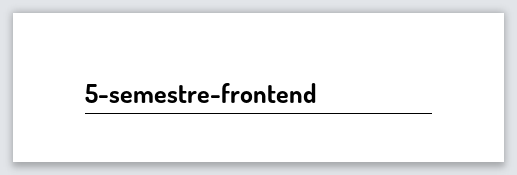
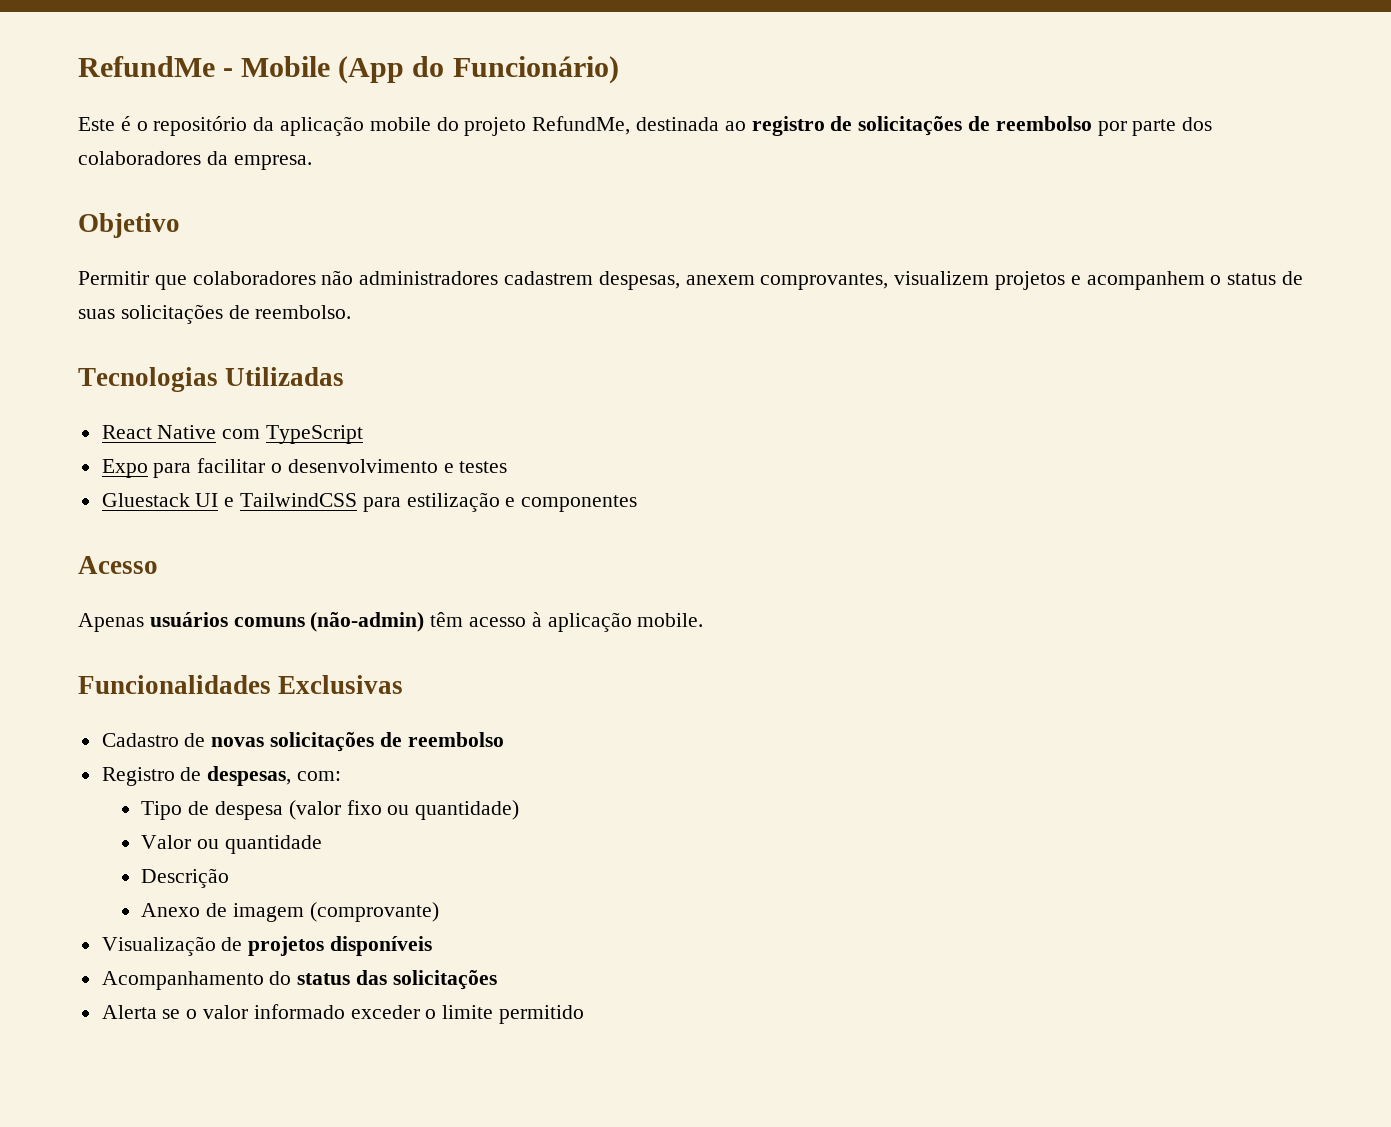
[85,83,317,103] 5-semestre-frontend -> [78,56,619,84] [78,116,1213,136] [78,151,312,170] [78,213,180,238] [78,270,1304,290] [78,304,352,324] [78,367,345,392] [101,425,364,444] [101,458,508,478] [101,492,638,512] [78,556,158,574] [78,612,704,632] [78,675,404,694] [101,732,504,752] [101,766,342,786] [141,800,520,820] [141,835,323,854] [141,868,230,888] [141,902,439,922] [101,936,433,956] [101,970,497,990] [101,1004,585,1024] RefundMe - Mobile (App do Funcionário) // Este é o repositório da aplicação mobile do projeto RefundMe, destinada ao registro de solicitações de reembolso por parte dos colaboradores da empresa. // Objetivo // Permitir que colaboradores não administradores cadastrem despesas, anexem comprovantes, visualizem projetos e acompanhem o status de suas solicitações de reembolso. // Tecnologias Utilizadas // React Native com TypeScript // Expo para facilitar o desenvolvimento e testes // Gluestack UI e TailwindCSS para estilização e componentes // Acesso // Apenas usuários comuns (não-admin) têm acesso à aplicação mobile. // Funcionalidades Exclusivas // Cadastro de novas solicitações de reembolso // Registro de despesas, com: // Tipo de despesa (valor fixo ou quantidade) // Valor ou quantidade // Descrição // Anexo de imagem (comprovante) // Visualização de projetos disponíveis // Acompanhamento do status das solicitações // Alerta se o valor informado exceder o limite permitido

